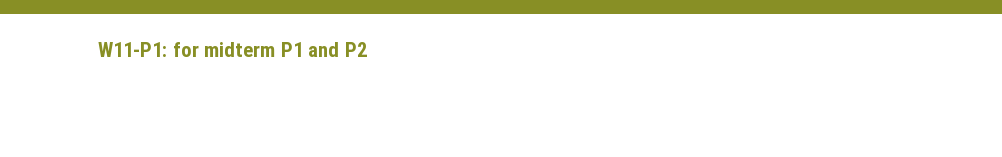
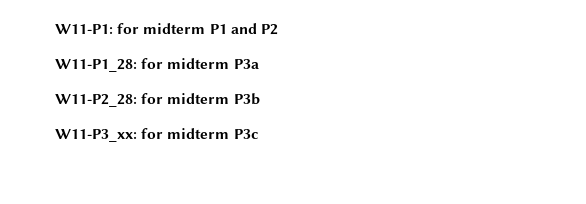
(367, 49) none -> [55,58,259,72] [55,93,260,107] [55,128,258,142] // W11-P1_28: for midterm P3a // W11-P2_28: for midterm P3b // W11-P3_xx: for midterm P3c

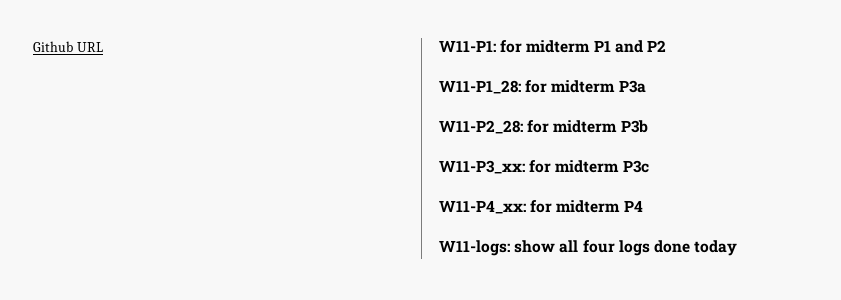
(55, 29) none -> [33,41,103,52] Github URL //
(258, 134) none -> [439,200,643,214] [439,240,738,256] // W11-P4_xx: for midterm P4 // W11-logs: show all four logs done today

